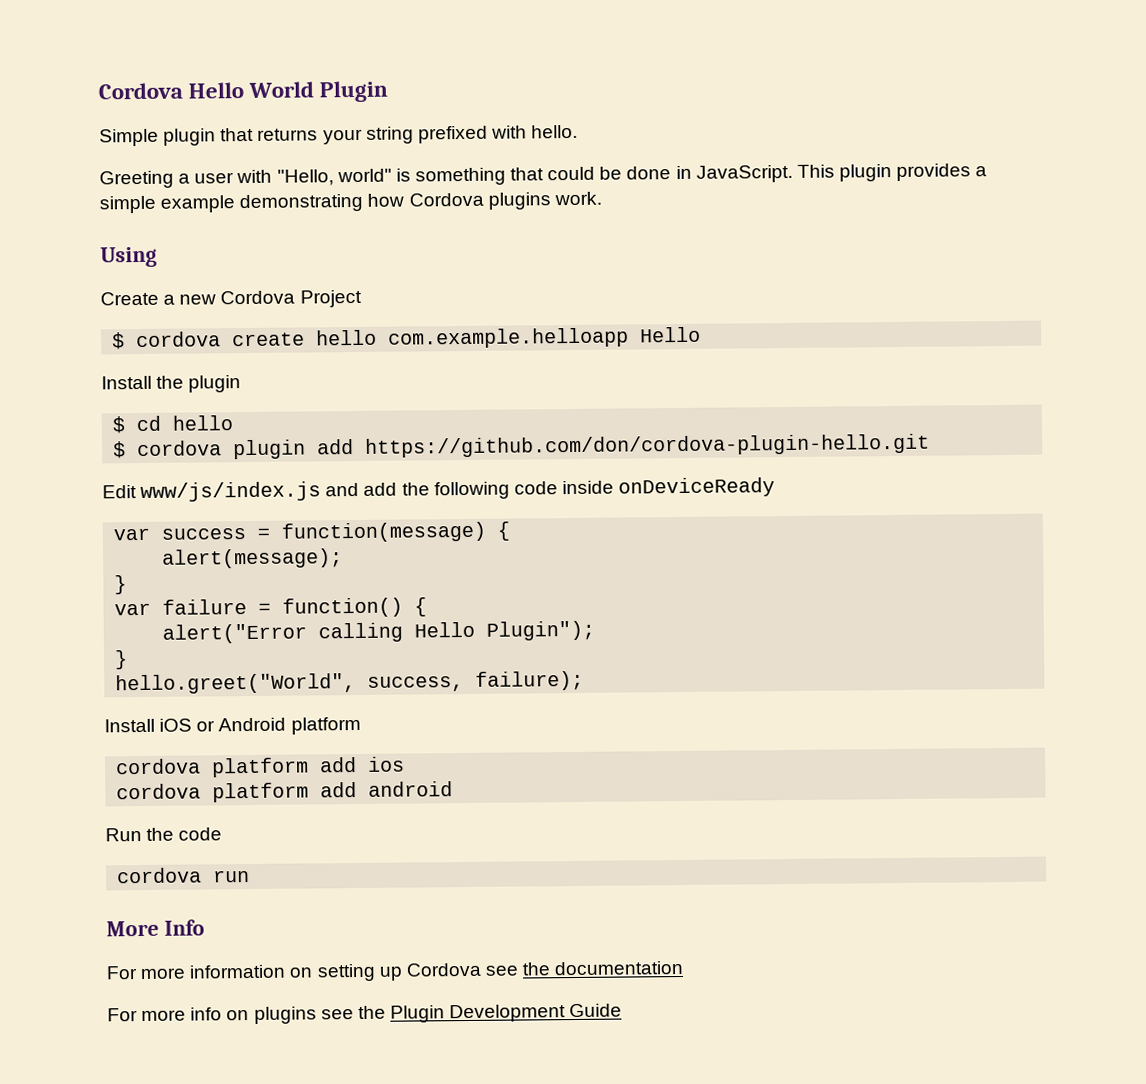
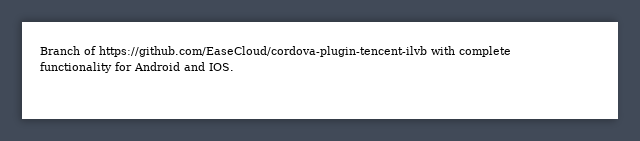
[98,80,389,103] [99,124,579,147] [99,163,988,189] [99,191,602,214] [100,246,157,268] [100,289,362,308] [112,326,702,350] [101,375,242,393] [112,415,234,434] [113,433,931,460] [102,477,776,502] [113,521,511,543] [162,548,344,569] [114,575,128,595] [114,597,428,618] [162,620,596,644] [114,650,129,670] [115,670,585,695] [104,716,361,735] [115,756,406,778] [116,781,454,803] [105,827,223,842] [116,867,251,884] [106,919,205,937] [106,960,685,982] [107,1003,623,1024] Cordova Hello World Plugin // Simple plugin that returns your string prefixed with hello. // Greeting a user with "Hello, world" is something that could be done in JavaScript. This plugin provides a simple example demonstrating how Cordova plugins work. // Using // Create a new Cordova Project // $ cordova create hello com.example.helloapp Hello // Install the plugin // $ cd hello // $ cordova plugin add https://github.com/don/cordova-plugin-hello.git // Edit www/js/index.js and add the following code inside onDeviceReady // var success = function(message) { // alert(message); // } // var failure = function() { // alert("Error calling Hello Plugin"); // } // hello.greet("World", success, failure); // Install iOS or Android platform // cordova platform add ios // cordova platform add android // Run the code // cordova run // More Info // For more information on setting up Cordova see the documentation // For more info on plugins see the Plugin Development Guide -> [40,46,511,57] [40,62,234,73] Branch of https://github.com/EaseCloud/cordova-plugin-tencent-ilvb with complete functionality for Android and IOS.

